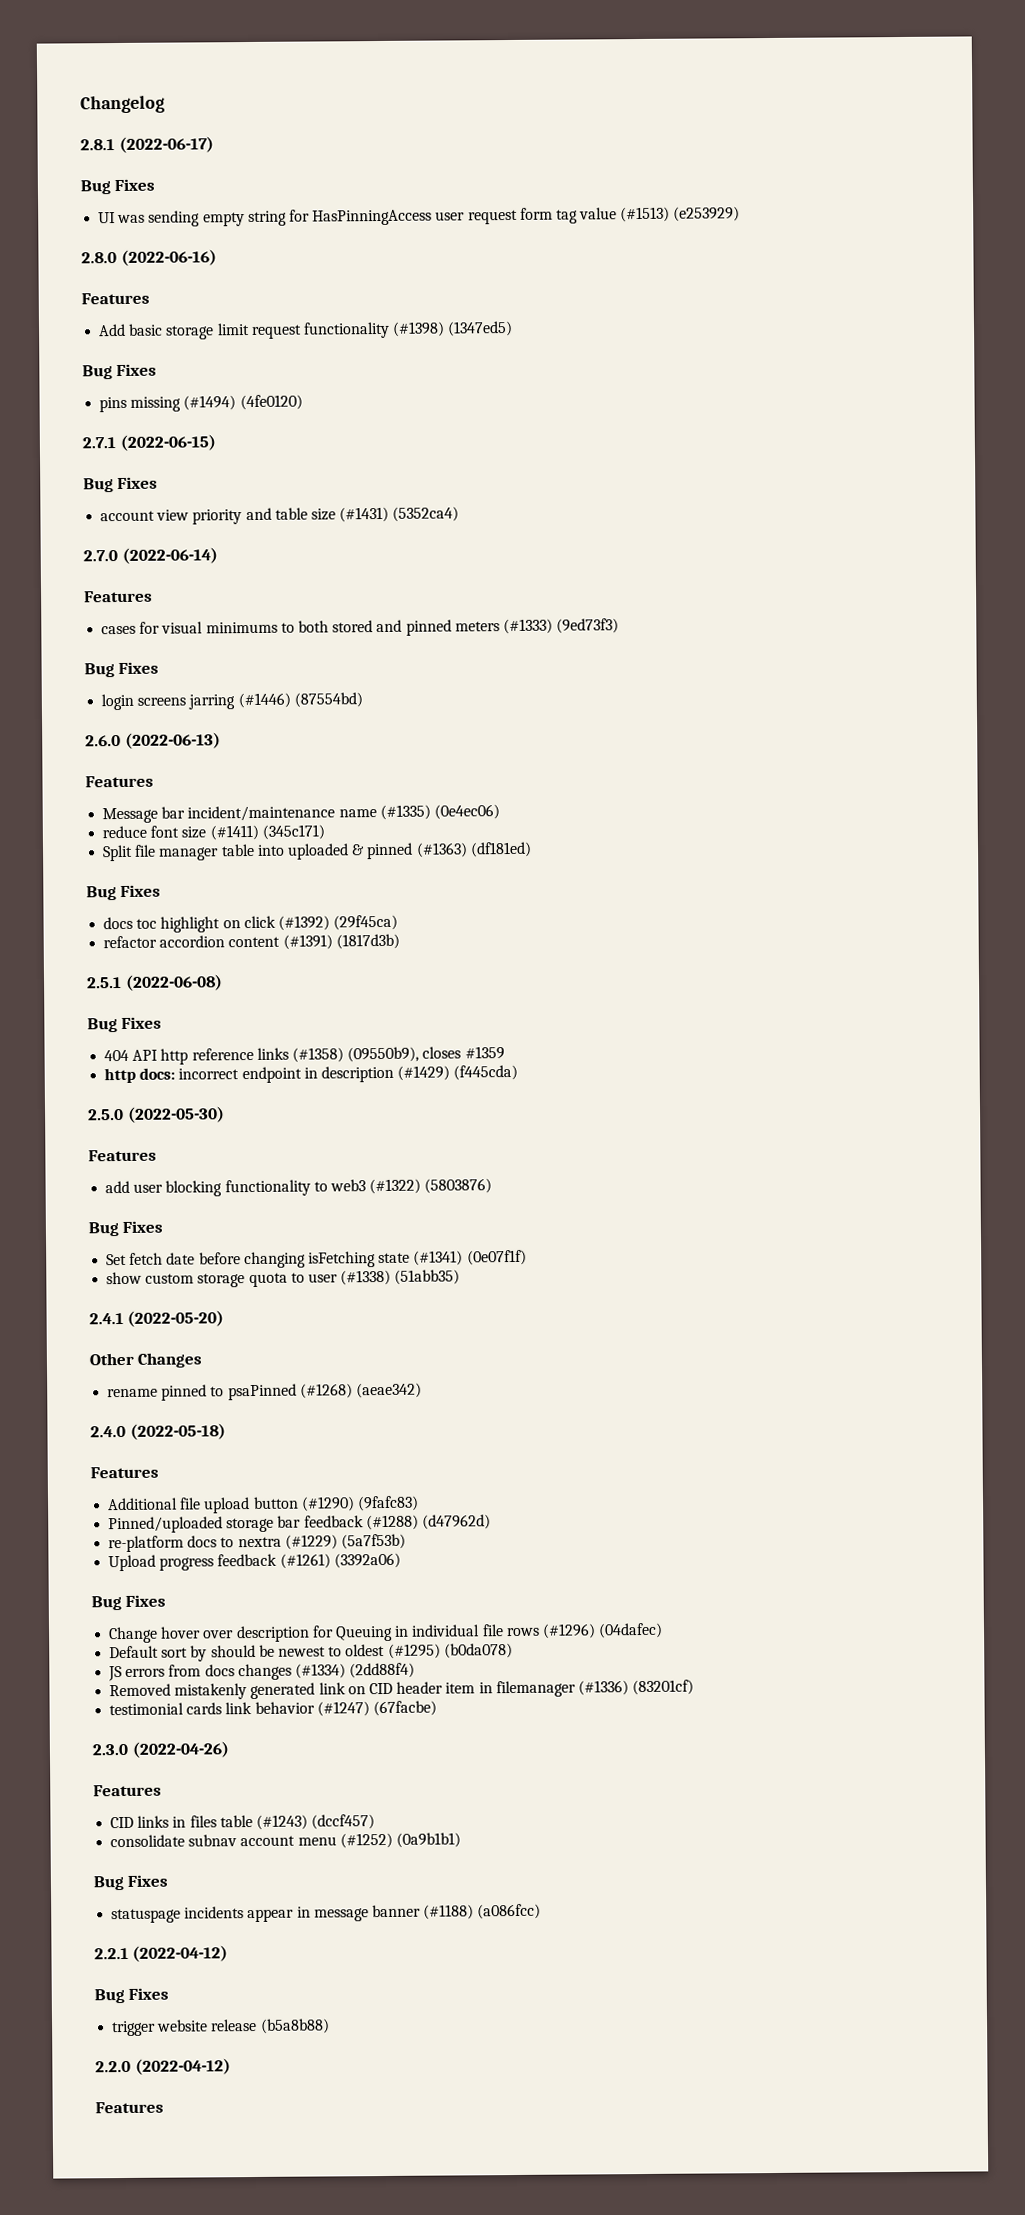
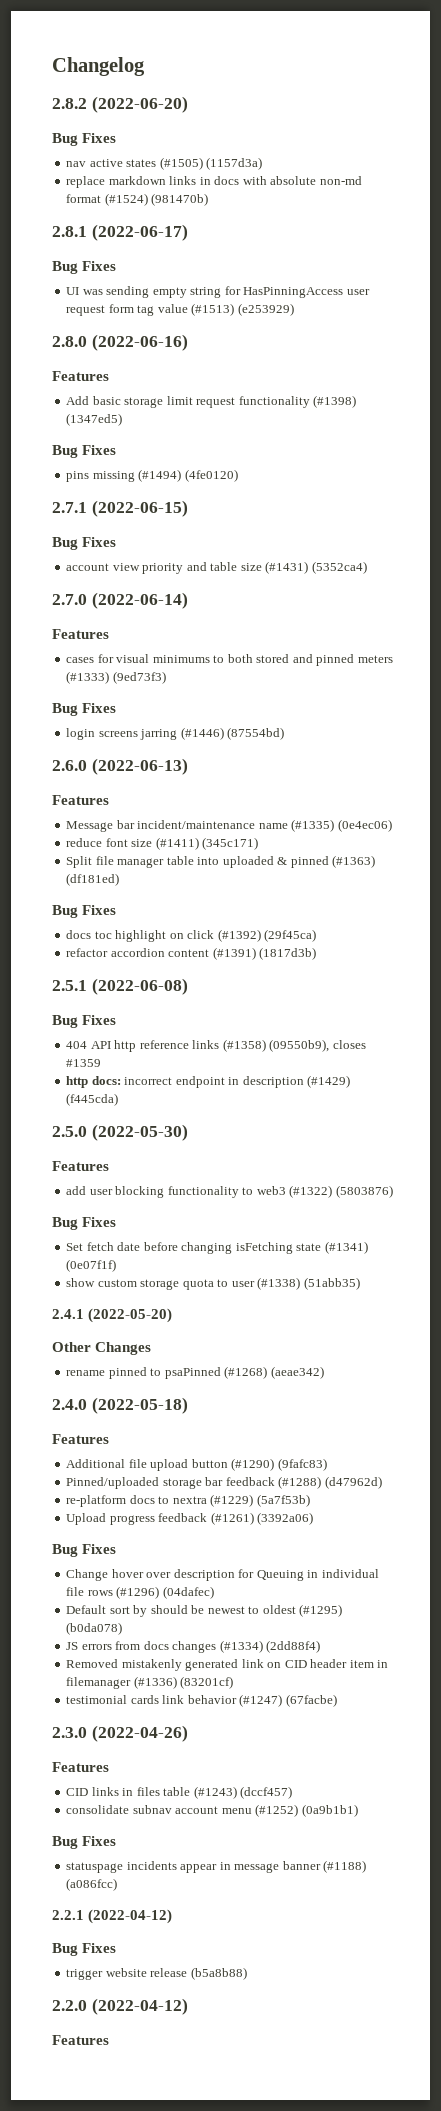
(165, 104) none -> [52,96,188,113] [52,133,117,146] [66,157,263,170] [66,176,362,188] [66,193,209,206] // 2.8.2 (2022-06-20) // Bug Fixes // nav active states (#1505) (1157d3a) // replace markdown links in docs with absolute non-md format (#1524) (981470b)

